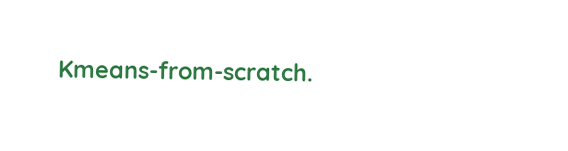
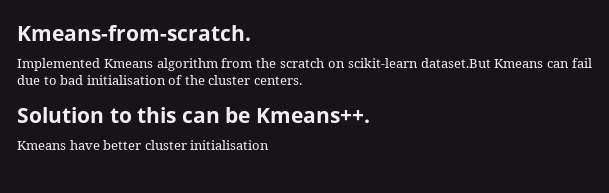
(314, 70) none -> [17,58,592,71] [17,75,302,85] [17,107,370,123] [17,140,270,150] // Implemented Kmeans algorithm from the scratch on scikit-learn dataset.But Kmeans can fail due to bad initialisation of the cluster centers. // Solution to this can be Kmeans++. // Kmeans have better cluster initialisation

